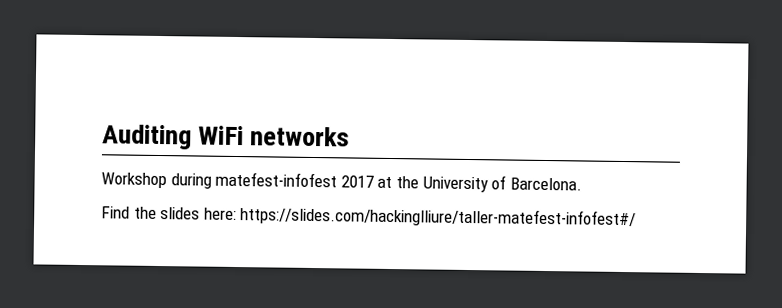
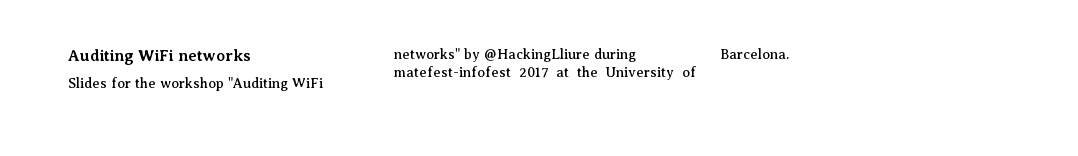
[101,172,167,189] Workshop -> [68,77,323,91] [394,48,590,62] Slides for the workshop "Auditing WiFi networks" by @HackingLliure
[101,206,637,229] // Find the slides here: https://slides.com/hackinglliure/taller-matefest-infofest#/ -> (789, 53) none

